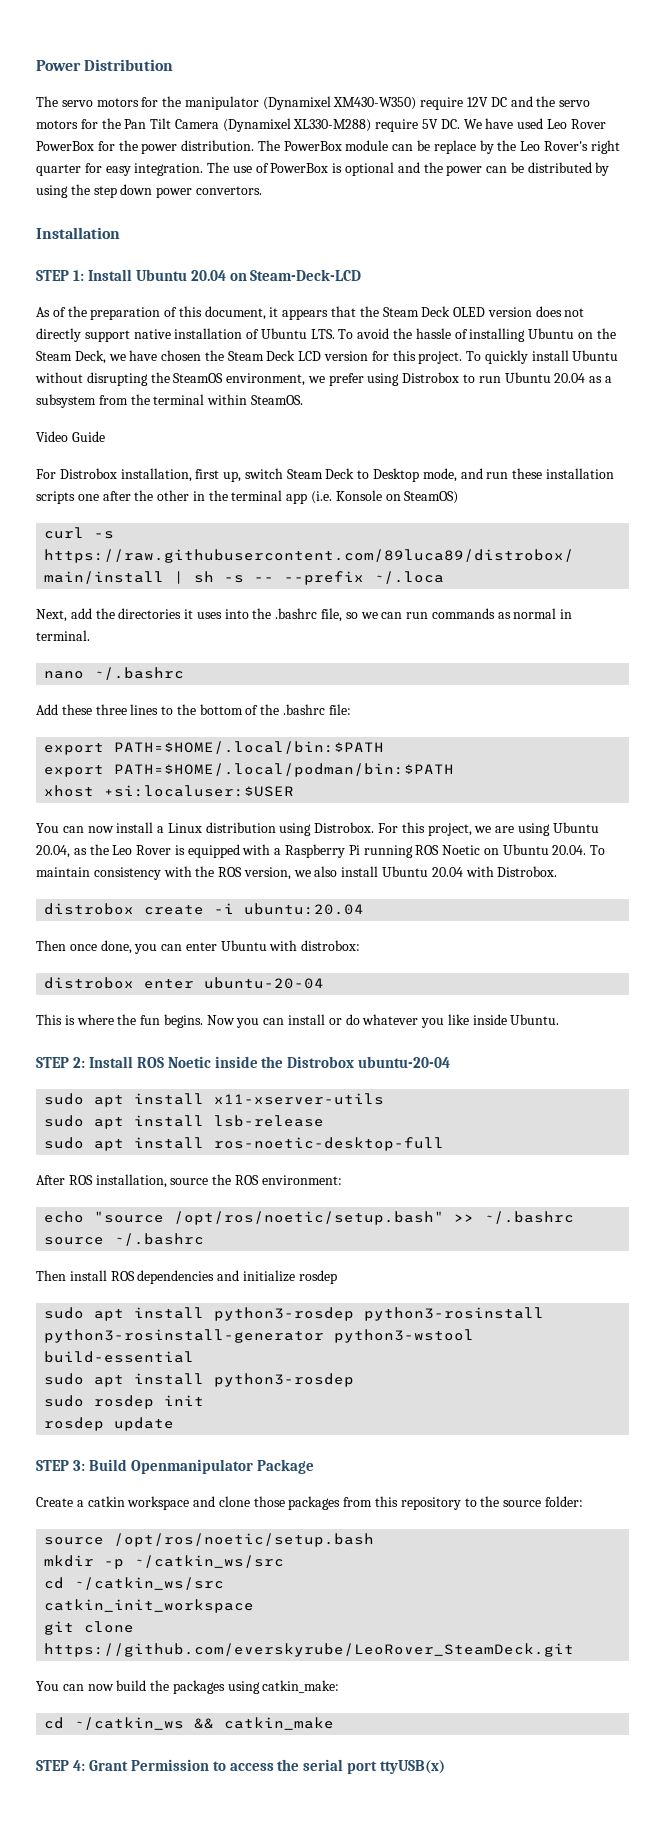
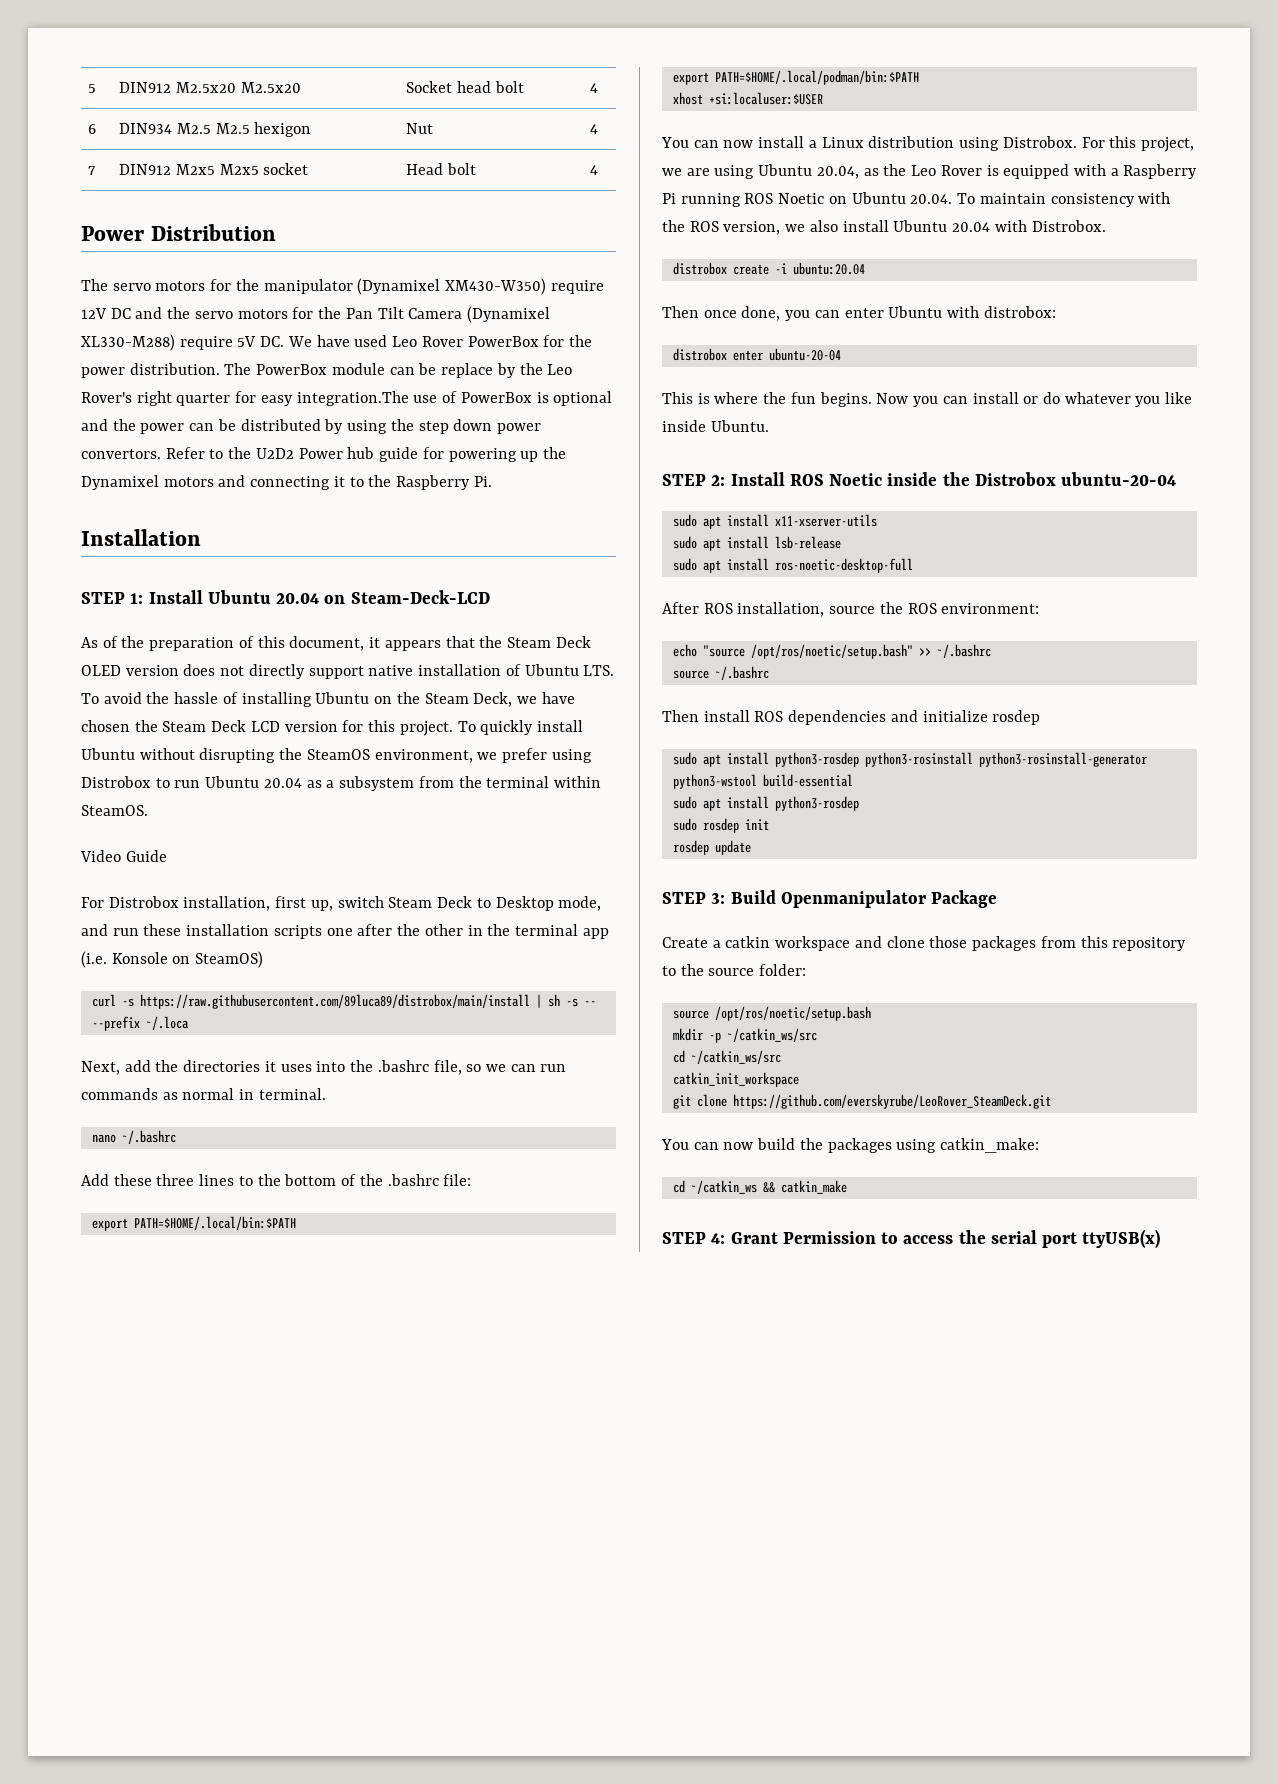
(36, 65) none -> [88,84,97,93] [119,82,301,93] [406,81,524,93] [590,83,599,93] [88,124,97,134] [119,122,312,137] [406,123,434,134] [590,124,599,134] [88,166,97,175] [119,163,309,175] [406,163,477,175] [590,165,599,175] 5 | DIN912 M2.5x20 M2.5x20 | Socket head bolt | 4 // 6 | DIN934 M2.5 M2.5 hexigon | Nut | 4 // 7 | DIN912 M2x5 M2x5 socket | Head bolt | 4 //
[134,162,230,176] integration. The -> [296,391,409,406] integration.The
(262, 190) none -> [165,447,566,462] [81,475,492,490] Refer to the U2D2 Power hub guide for powering up the Dynamixel motors and connecting it to the Raspberry Pi.

